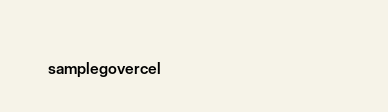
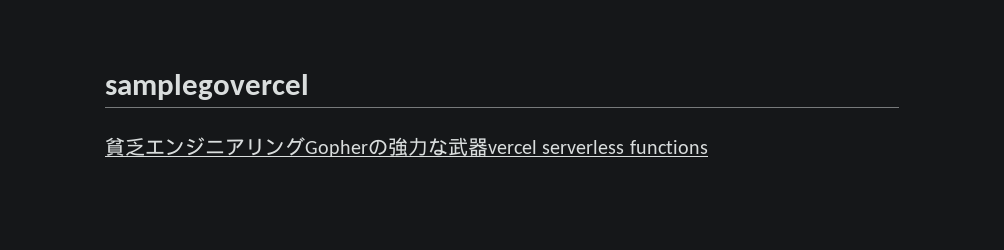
(161, 70) none -> [105,137,708,157] // 貧乏エンジニアリングGopherの強力な武器vercel serverless functions

